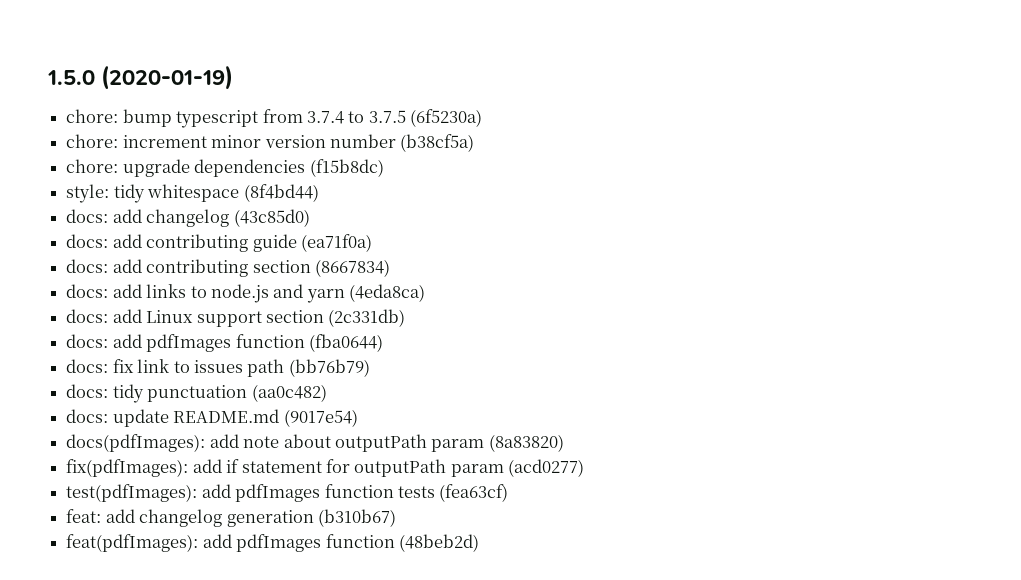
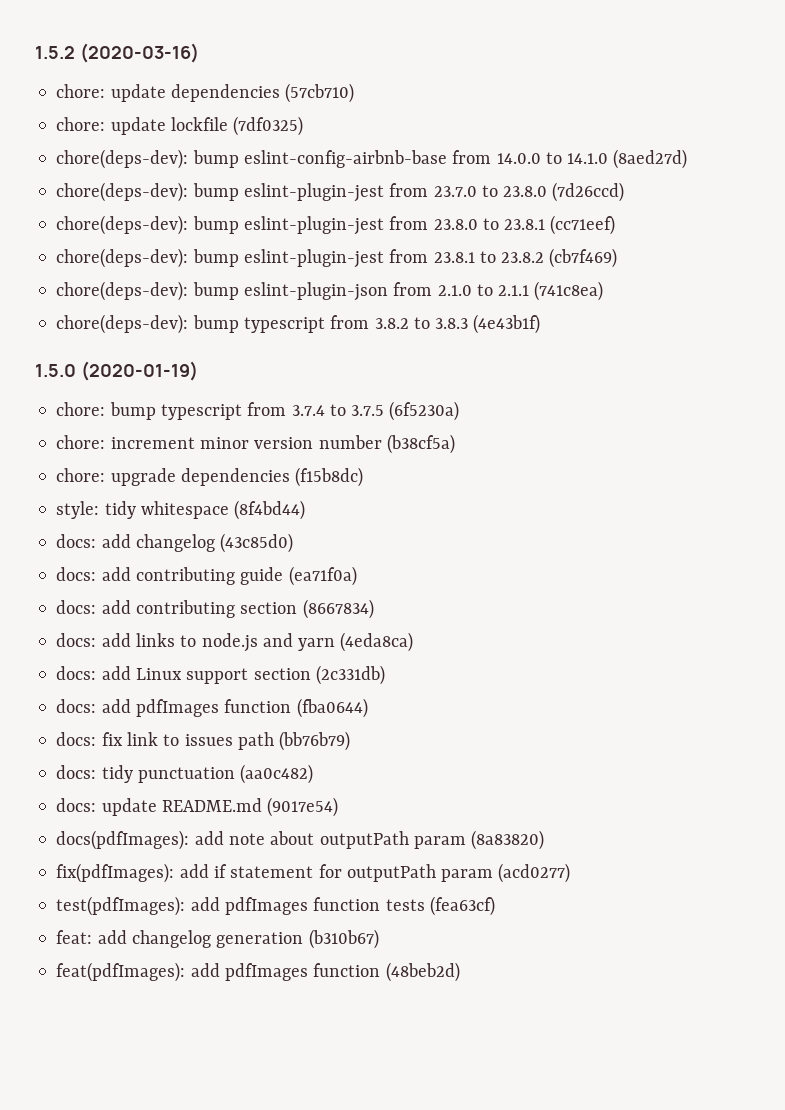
(47, 77) none -> [35,43,199,63] [56,83,355,103] [56,116,304,136] [56,149,688,169] [56,182,625,202] [56,215,616,235] [56,248,618,268] [56,281,604,301] [56,314,541,334] 1.5.2 (2020-03-16) // chore: update dependencies (57cb710) // chore: update lockfile (7df0325) // chore(deps-dev): bump eslint-config-airbnb-base from 14.0.0 to 14.1.0 (8aed27d) // chore(deps-dev): bump eslint-plugin-jest from 23.7.0 to 23.8.0 (7d26ccd) // chore(deps-dev): bump eslint-plugin-jest from 23.8.0 to 23.8.1 (cc71eef) // chore(deps-dev): bump eslint-plugin-jest from 23.8.1 to 23.8.2 (cb7f469) // chore(deps-dev): bump eslint-plugin-json from 2.1.0 to 2.1.1 (741c8ea) // chore(deps-dev): bump typescript from 3.8.2 to 3.8.3 (4e43b1f) //

